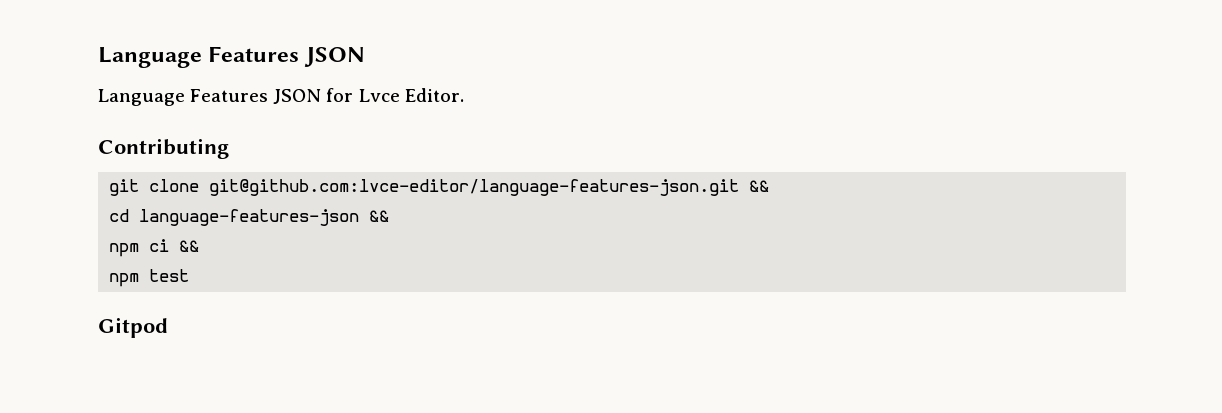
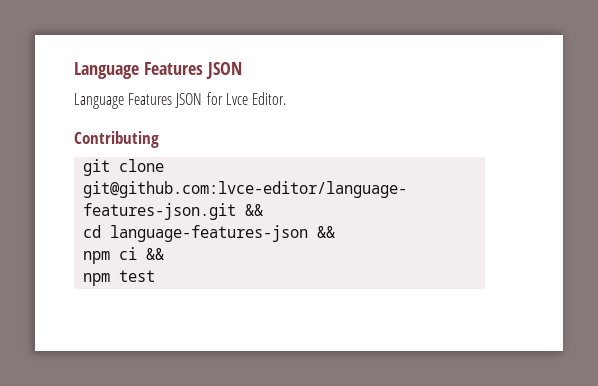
[98,317,168,338] // Gitpod -> (156, 276) none

